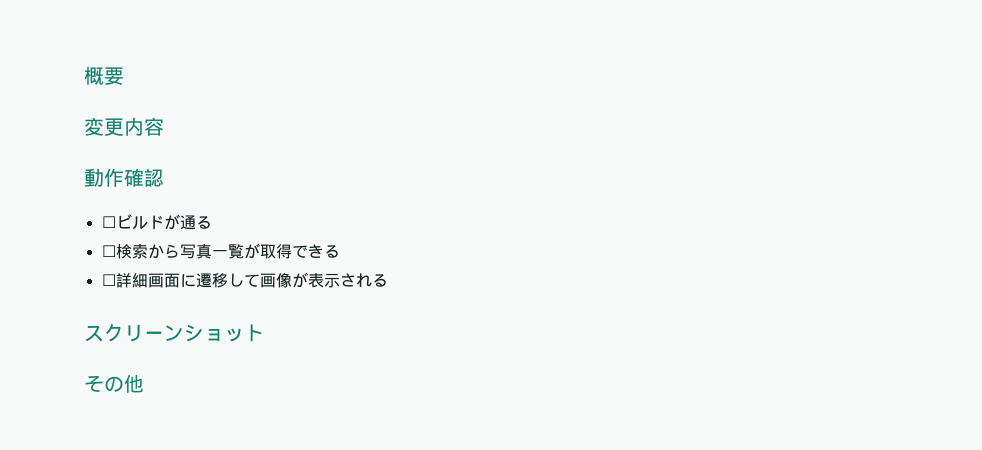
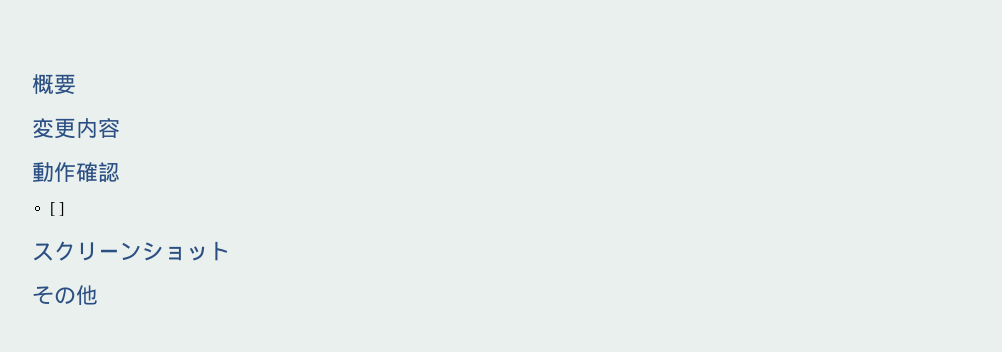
[101,214,212,230] [101,243,340,259] [101,272,388,288] ☐ビルドが通る // ☐検索から写真一覧が取得できる // ☐詳細画面に遷移して画像が表示される -> [49,202,64,216] [ ]

